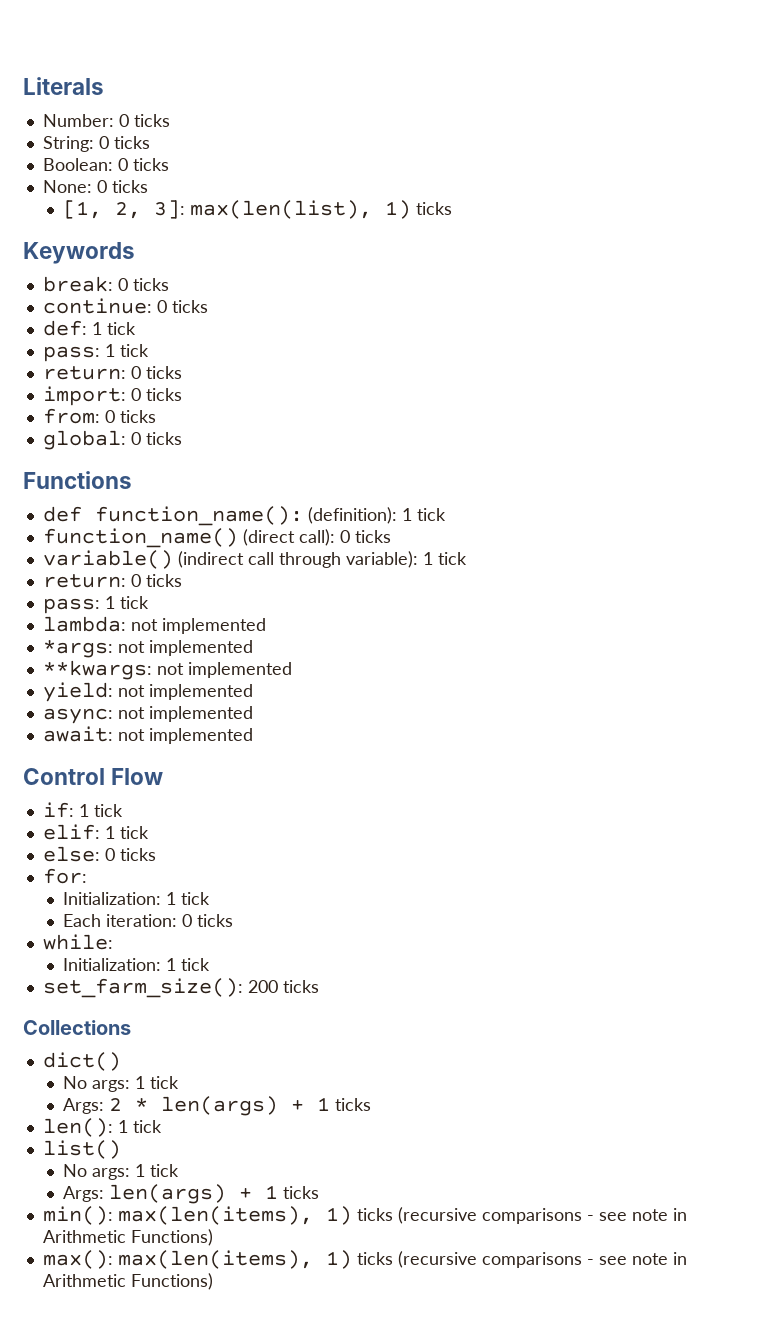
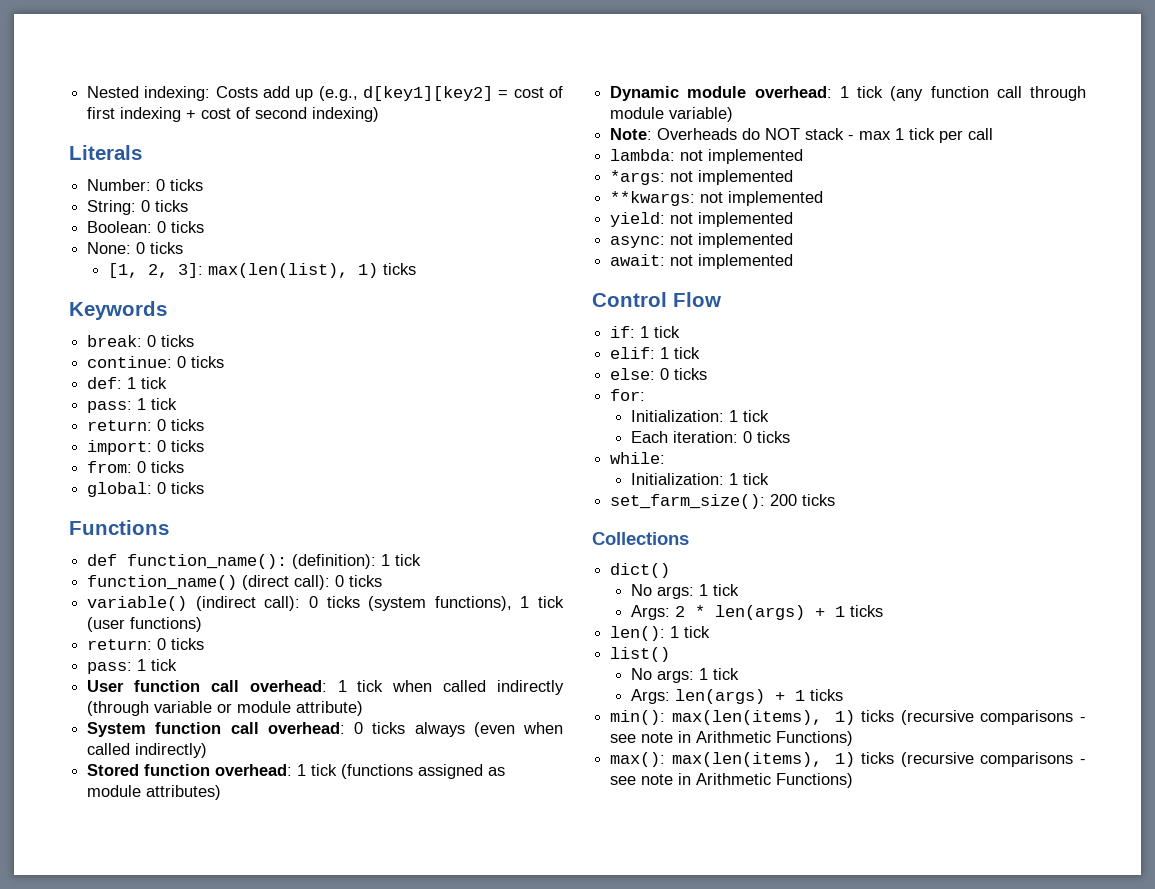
(23, 86) none -> [87,86,563,101] [87,107,380,122] Nested indexing: Costs add up (e.g., d[key1][key2] = cost of first indexing + cost of second indexing) //
[247,551,467,568] call through variable): 1 tick -> [264,596,564,611] [87,617,203,632] call): 0 ticks (system functions), 1 tick (user functions)
(149, 602) none -> [87,680,564,695] [87,701,364,716] [87,722,563,737] [87,743,208,758] [87,764,506,779] [87,785,222,800] [610,86,1086,101] [610,107,734,122] [610,128,994,143] // User function call overhead: 1 tick when called indirectly (through variable or module attribute) // System function call overhead: 0 ticks always (even when called indirectly) // Stored function overhead: 1 tick (functions assigned as module attributes) // Dynamic module overhead: 1 tick (any function call through module variable) // Note: Overheads do NOT stack - max 1 tick per call

